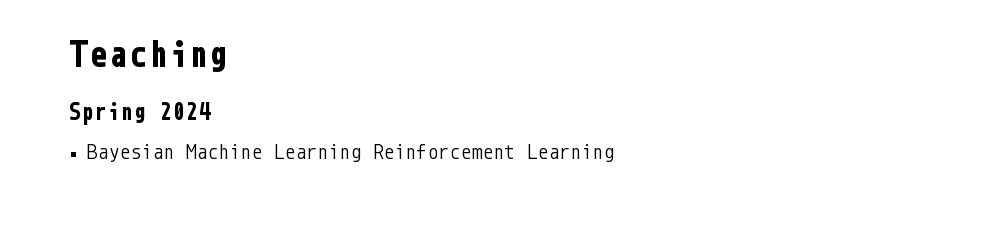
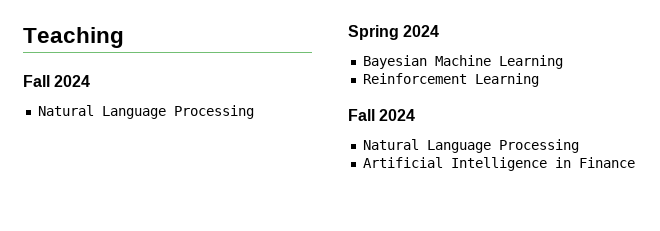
(228, 56) none -> [23,75,91,87] [37,105,254,119] // Fall 2024 // Natural Language Processing
(362, 153) none -> (563, 62) //
(615, 153) none -> [348,109,416,121] [362,139,579,153] [362,157,635,171] // Fall 2024 // Natural Language Processing // Artificial Intelligence in Finance

